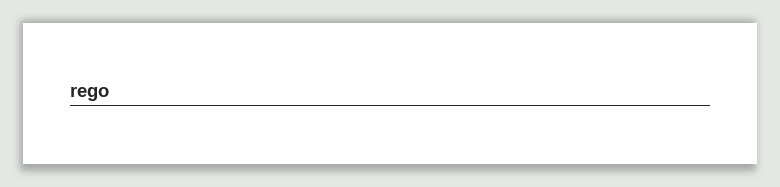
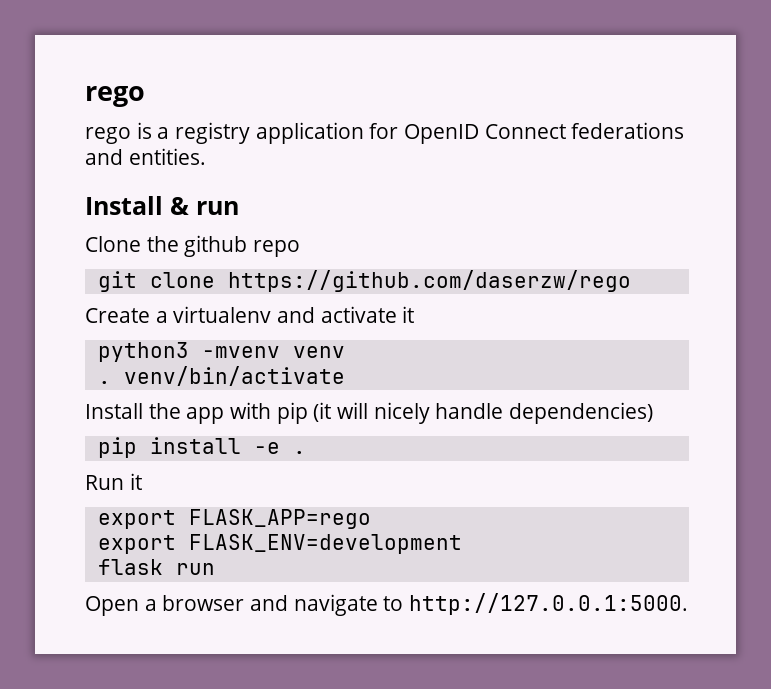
[70,86,109,101] rego -> [85,86,145,107] [85,122,685,144] [85,148,206,165] [85,196,239,215] [85,235,301,257] [97,270,631,292] [85,306,415,323] [97,342,345,362] [97,366,345,386] [85,402,654,424] [97,437,306,458] [85,473,142,490] [97,509,371,529] [97,534,462,554] [97,559,215,575] [85,593,689,616] rego // rego is a registry application for OpenID Connect federations and entities. // Install & run // Clone the github repo // git clone https://github.com/daserzw/rego // Create a virtualenv and activate it // python3 -mvenv venv // . venv/bin/activate // Install the app with pip (it will nicely handle dependencies) // pip install -e . // Run it // export FLASK_APP=rego // export FLASK_ENV=development // flask run // Open a browser and navigate to http://127.0.0.1:5000.

